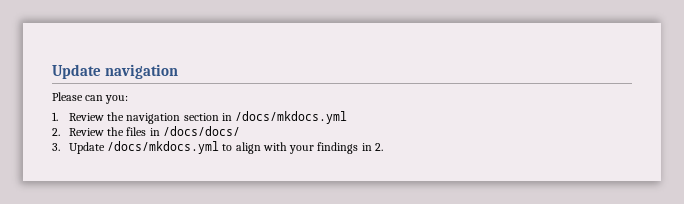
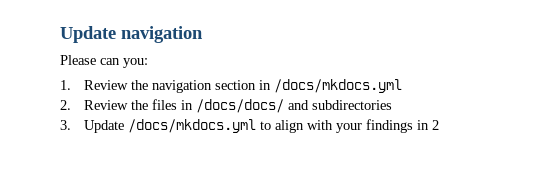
(240, 131) none -> [288,100,393,110] and subdirectories
[374,143,383,151] 2. -> [432,120,440,130] 2

